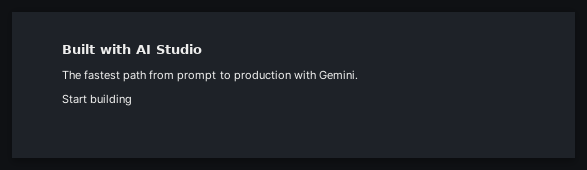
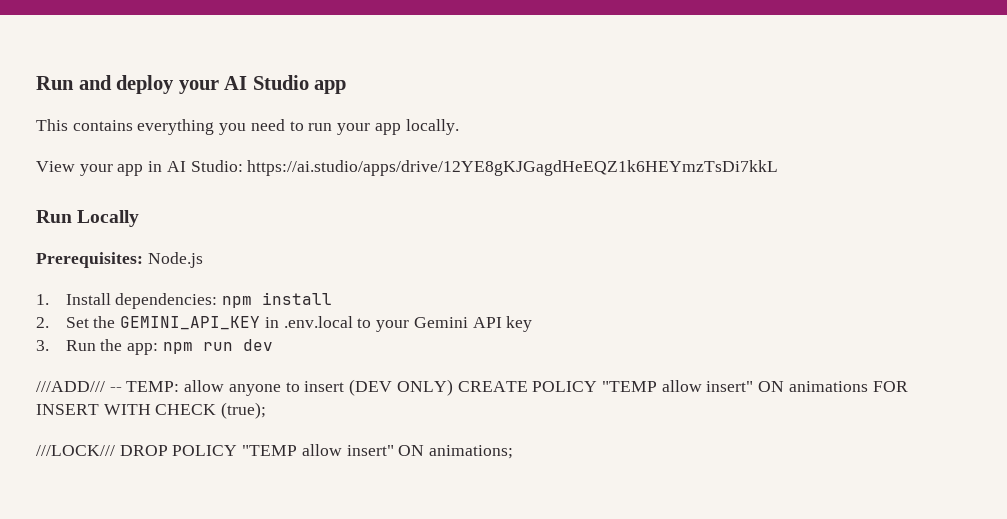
[62,44,202,54] [62,70,358,82] [62,94,133,106] Built with AI Studio // The fastest path from prompt to production with Gemini. // Start building -> [36,75,347,94] [36,119,459,135] [36,160,779,176] [36,210,140,227] [36,252,203,268] [36,292,333,309] [36,316,533,332] [36,339,273,355] [36,379,908,396] [36,402,267,419] [36,444,514,459] Run and deploy your AI Studio app // This contains everything you need to run your app locally. // View your app in AI Studio: https://ai.studio/apps/drive/12YE8gKJGagdHeEQZ1k6HEYmzTsDi7kkL // Run Locally // Prerequisites: Node.js // 1. Install dependencies: npm install // 2. Set the GEMINI_API_KEY in .env.local to your Gemini API key // 3. Run the app: npm run dev // ///ADD/// -- TEMP: allow anyone to insert (DEV ONLY) CREATE POLICY "TEMP allow insert" ON animations FOR INSERT WITH CHECK (true); // ///LOCK/// DROP POLICY "TEMP allow insert" ON animations;

